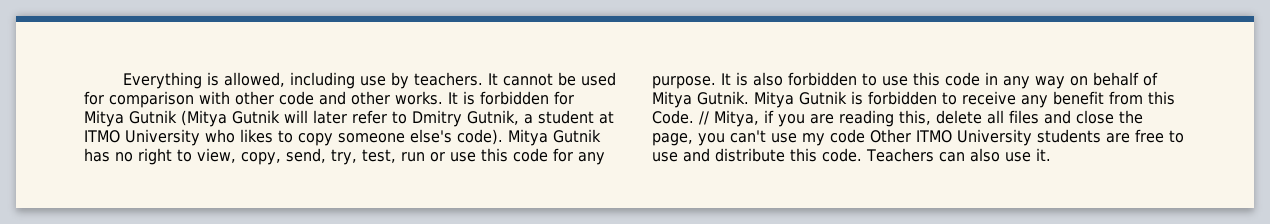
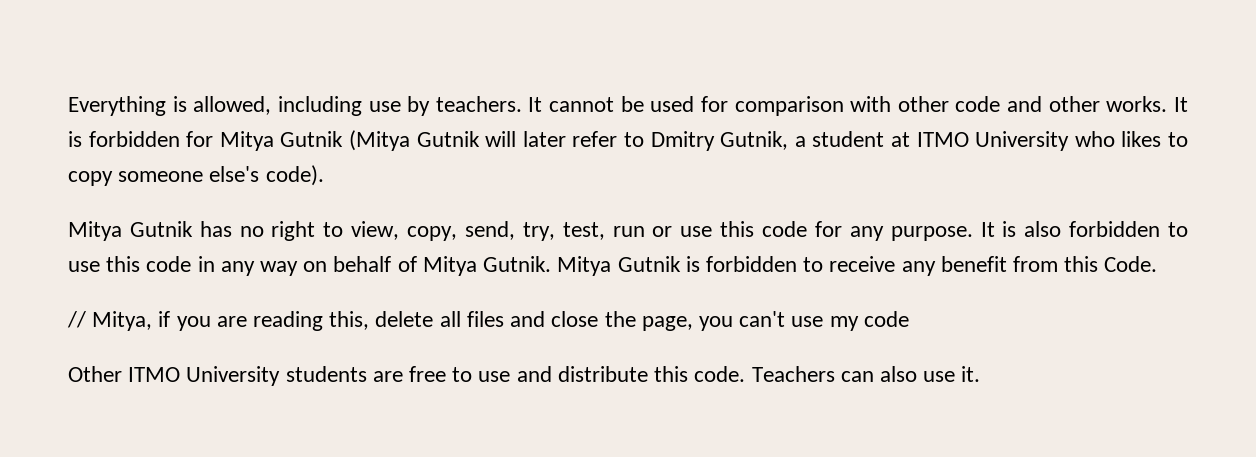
(503, 137) none -> (324, 175) //
(694, 117) none -> (1158, 264) //
(865, 136) none -> (909, 319) //

